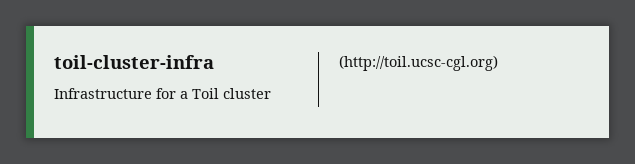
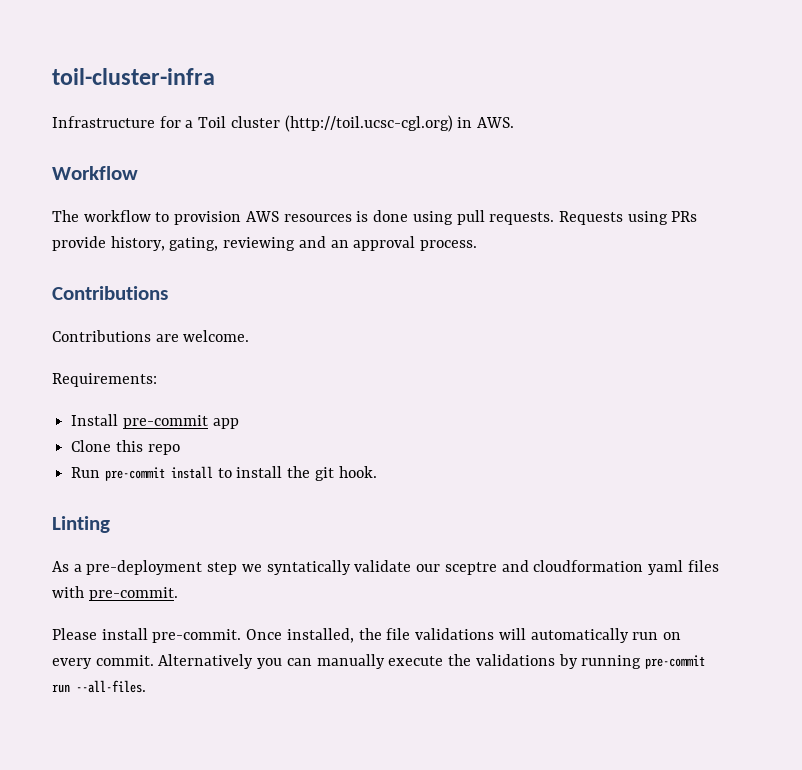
(498, 63) none -> [457,117,515,128] [52,166,138,180] [52,210,698,225] [52,236,478,251] [52,286,168,300] [52,330,250,342] [52,373,157,387] [71,414,239,429] [71,440,180,455] [71,466,377,481] [52,516,110,533] [52,560,719,575] [52,586,178,601] [52,628,681,643] [52,654,705,669] [52,680,146,693] in AWS. // Workflow // The workflow to provision AWS resources is done using pull requests. Requests using PRs provide history, gating, reviewing and an approval process. // Contributions // Contributions are welcome. // Requirements: // Install pre-commit app // Clone this repo // Run pre-commit install to install the git hook. // Linting // As a pre-deployment step we syntatically validate our sceptre and cloudformation yaml files with pre-commit. // Please install pre-commit. Once installed, the file validations will automatically run on every commit. Alternatively you can manually execute the validations by running pre-commit run --all-files.

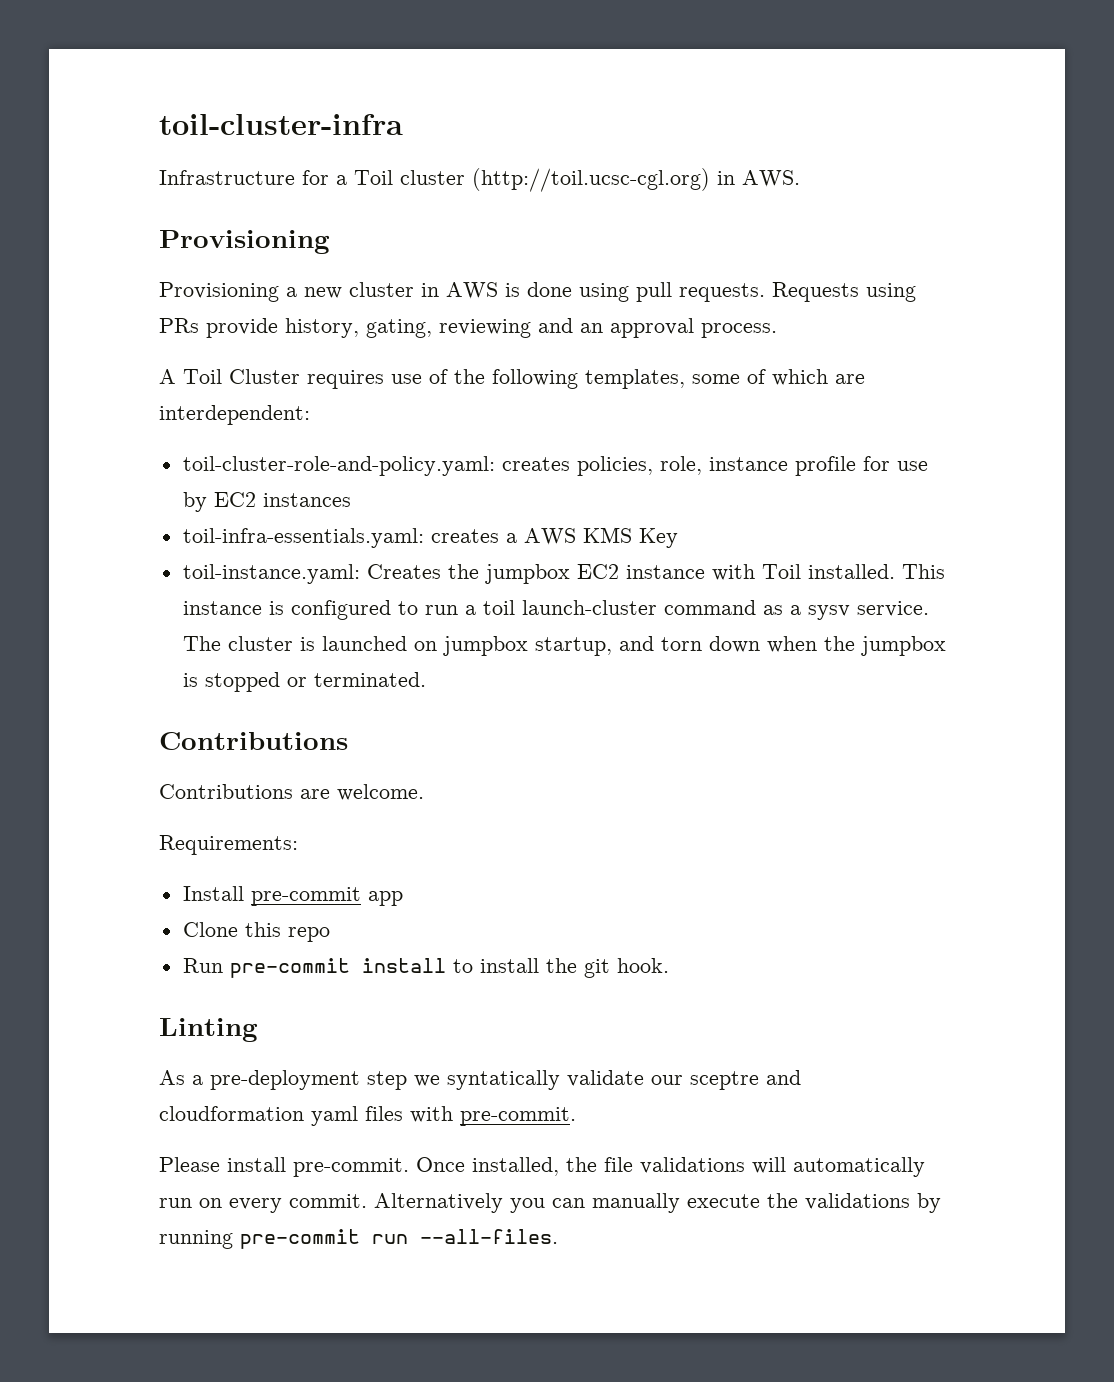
[52,166,138,180] [52,210,352,225] Workflow // The workflow to provision AWS resources -> [159,230,330,254] [159,282,498,302] Provisioning // Provisioning a new cluster in AWS
(478, 245) none -> [159,369,865,389] [159,405,310,425] [182,456,928,476] [182,492,351,512] [182,527,678,548] [182,564,945,584] [182,600,929,620] [182,636,946,656] [182,672,426,692] // A Toil Cluster requires use of the following templates, some of which are interdependent: // toil-cluster-role-and-policy.yaml: creates policies, role, instance profile for use by EC2 instances // toil-infra-essentials.yaml: creates a AWS KMS Key // toil-instance.yaml: Creates the jumpbox EC2 instance with Toil installed. This instance is configured to run a toil launch-cluster command as a sysv service. The cluster is launched on jumpbox startup, and torn down when the jumpbox is stopped or terminated.

